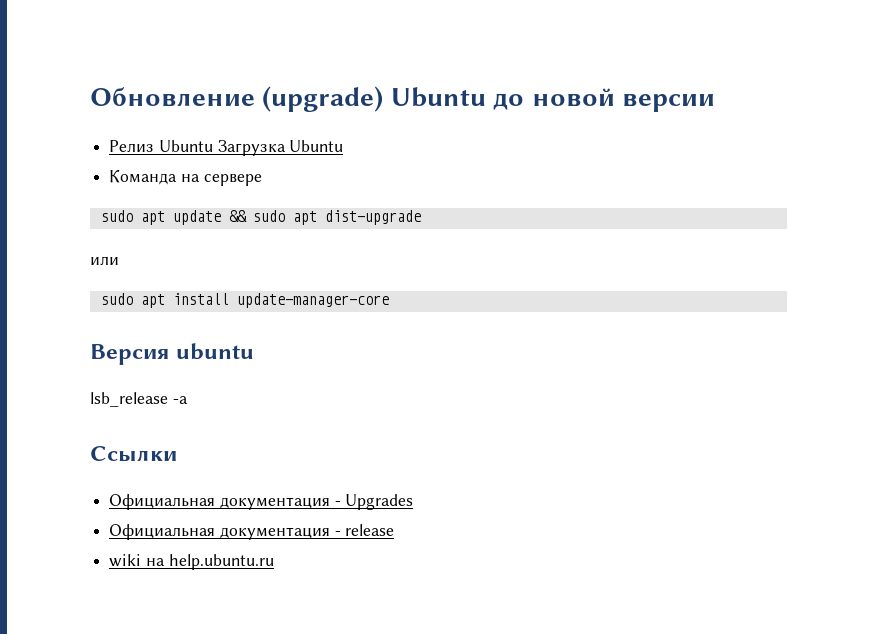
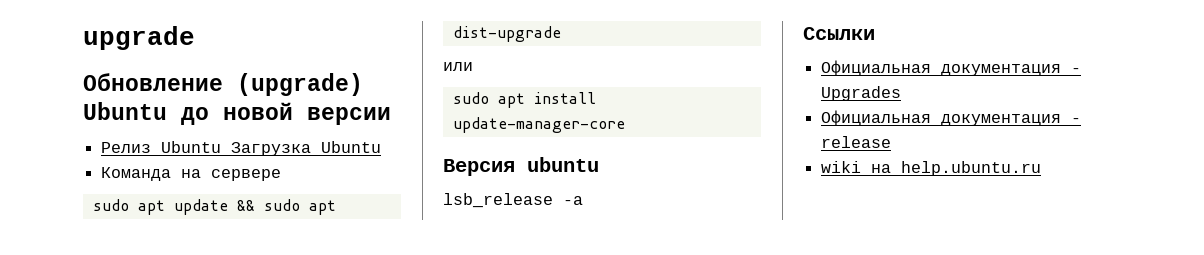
(90, 97) none -> [83,26,195,50] upgrade //

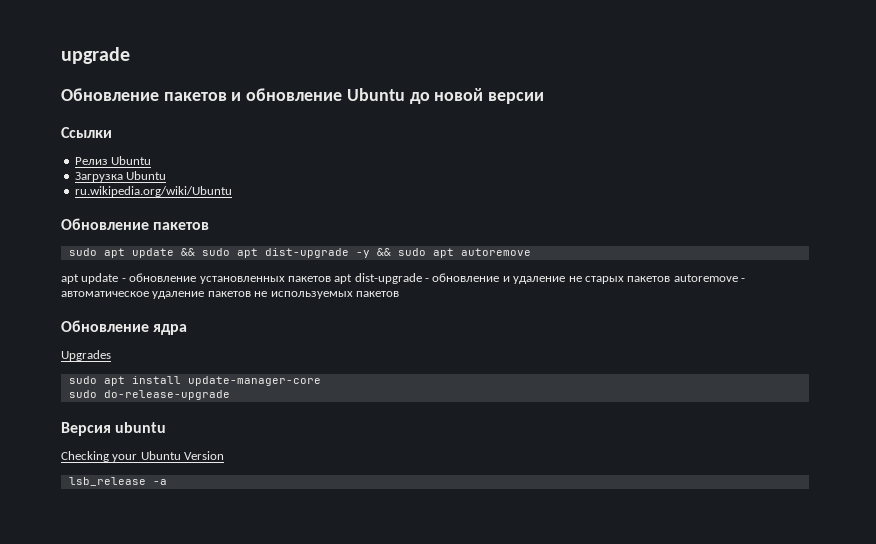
[237,73,363,96] (upgrade) -> [163,88,343,101] пакетов и обновление
(391, 116) none -> [61,127,112,138] // Ссылки
(222, 147) none -> (152, 160) //
[101,167,282,181] Команда на сервере -> [74,186,232,197] [61,218,210,230] ru.wikipedia.org/wiki/Ubuntu // Обновление пакетов
[443,62,473,71] // или -> [355,248,531,258] [61,273,745,284] [61,291,399,299] [61,320,188,335] [61,350,111,361] -y && sudo apt autoremove // apt update - обновление установленных пакетов apt dist-upgrade - обновление и удаление не старых пакетов autoremove - автоматическое удаление пакетов не используемых пакетов // Обновление ядра // Upgrades
(625, 125) none -> [68,390,230,400] // sudo do-release-upgrade
[443,193,583,208] [803,27,875,40] [821,60,1082,76] [821,86,902,101] [821,110,1082,126] [821,136,892,148] [821,161,1042,176] lsb_release -a // Ссылки // Официальная документация - Upgrades // Официальная документация - release // wiki на help.ubuntu.ru -> [61,451,225,462] [68,477,167,486] Checking your Ubuntu Version // lsb_release -a

